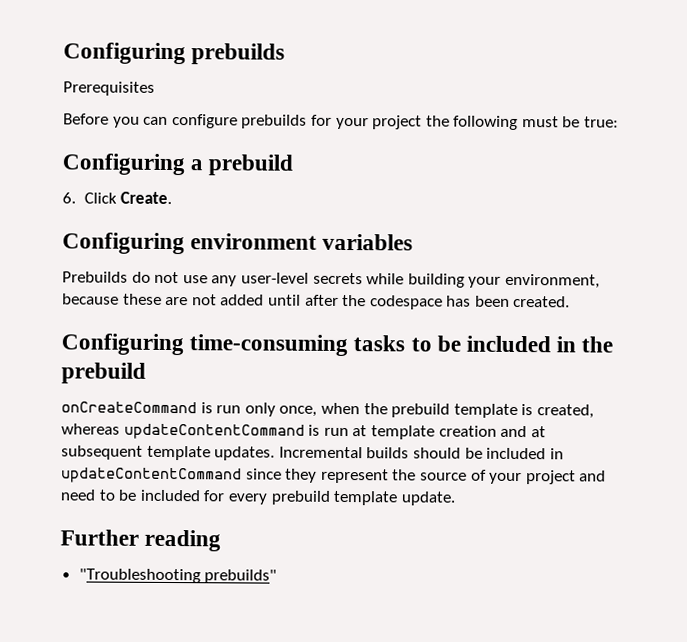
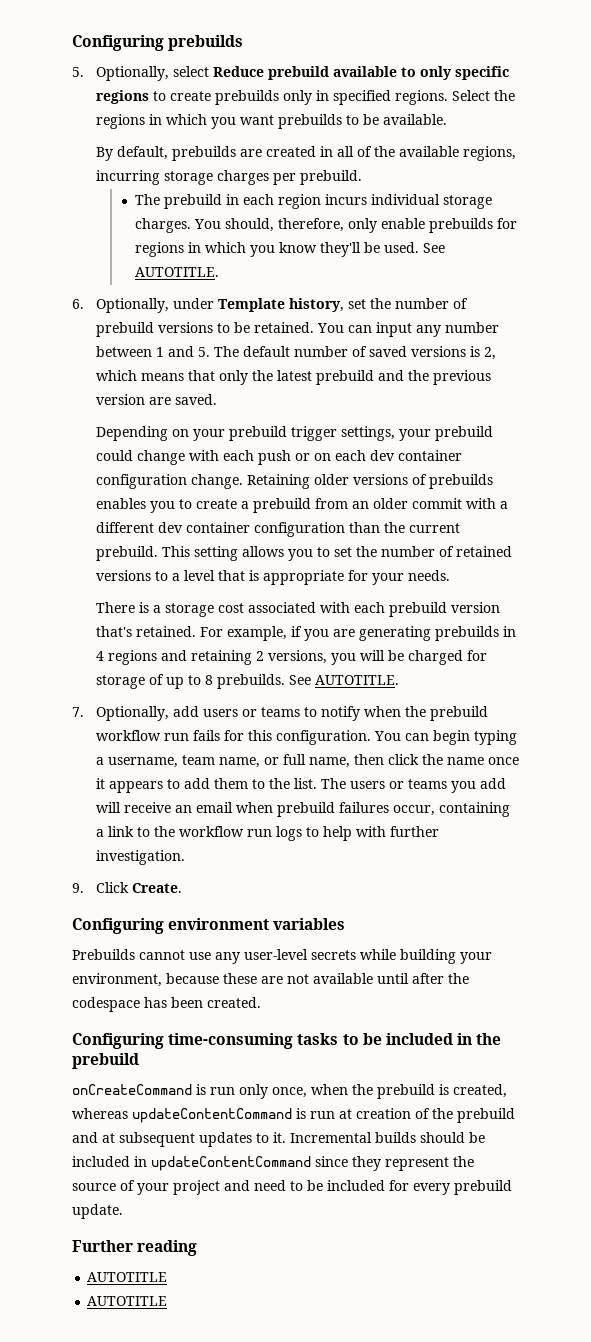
[63,81,155,96] [63,113,620,131] [62,153,294,176] [62,192,76,204] Prerequisites // Before you can configure prebuilds for your project the following must be true: // Configuring a prebuild // 6. -> [72,66,509,81] [95,90,515,105] [95,114,447,129] [95,146,516,161] [95,170,362,185] [134,194,492,209] [134,218,517,233] [134,242,445,257] [134,267,219,277] [72,298,468,313] [95,322,499,337] [95,346,496,360] [95,370,491,385] [95,394,217,405] [95,426,493,441] [95,450,462,465] [95,474,493,489] [95,498,508,513] [95,522,460,537] [95,546,512,561] [95,570,450,585] [95,602,500,617] [95,626,516,641] [95,650,487,665] [95,674,399,689] [72,706,488,721] [95,730,517,745] [95,754,519,768] [95,778,506,793] [95,802,510,817] [95,826,439,841] [95,850,185,865] [72,883,84,893] 5. Optionally, select Reduce prebuild available to only specific regions to create prebuilds only in specified regions. Select the regions in which you want prebuilds to be available. // By default, prebuilds are created in all of the available regions, incurring storage charges per prebuild. // The prebuild in each region incurs individual storage charges. You should, therefore, only enable prebuilds for regions in which you know they'll be used. See AUTOTITLE. // 6. Optionally, under Template history, set the number of prebuild versions to be retained. You can input any number between 1 and 5. The default number of saved versions is 2, which means that only the latest prebuild and the previous version are saved. // Depending on your prebuild trigger settings, your prebuild could change with each push or on each dev container configuration change. Retaining older versions of prebuilds enables you to create a prebuild from an older commit with a different dev container configuration than the current prebuild. This setting allows you to set the number of retained versions to a level that is appropriate for your needs. // There is a storage cost associated with each prebuild version that's retained. For example, if you are generating prebuilds in 4 regions and retaining 2 versions, you will be charged for storage of up to 8 prebuilds. See AUTOTITLE. // 7. Optionally, add users or teams to notify when the prebuild workflow run fails for this configuration. You can begin typing a username, team name, or full name, then click the name once it appears to add them to the list. The users or teams you add will receive an email when prebuild failures occur, containing a link to the workflow run logs to help with further investigation. // 9.
[131,271,180,284] do not -> [139,950,185,960] cannot
[220,294,265,306] added -> [313,973,373,984] available
[453,403,518,419] template -> (435, 1091) none
[370,425,546,440] [61,445,276,461] template creation and at subsequent template updates. -> [356,1108,515,1123] [72,1132,286,1147] creation of the prebuild and at subsequent updates to it.
[333,490,399,506] template -> (512, 1187) none
[78,568,278,584] "Troubleshooting prebuilds" -> [87,1272,168,1282] [87,1296,168,1306] AUTOTITLE // AUTOTITLE

